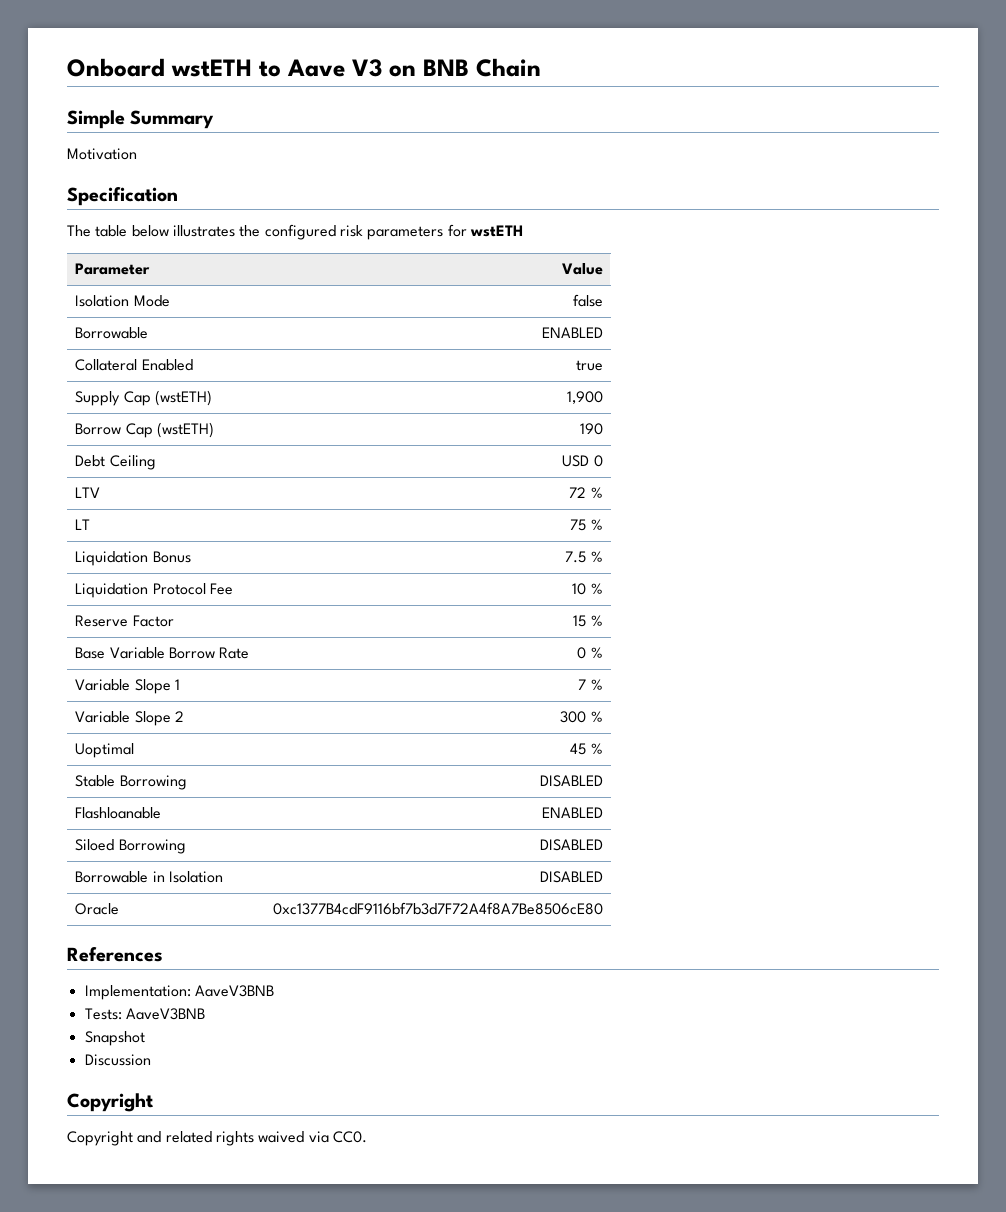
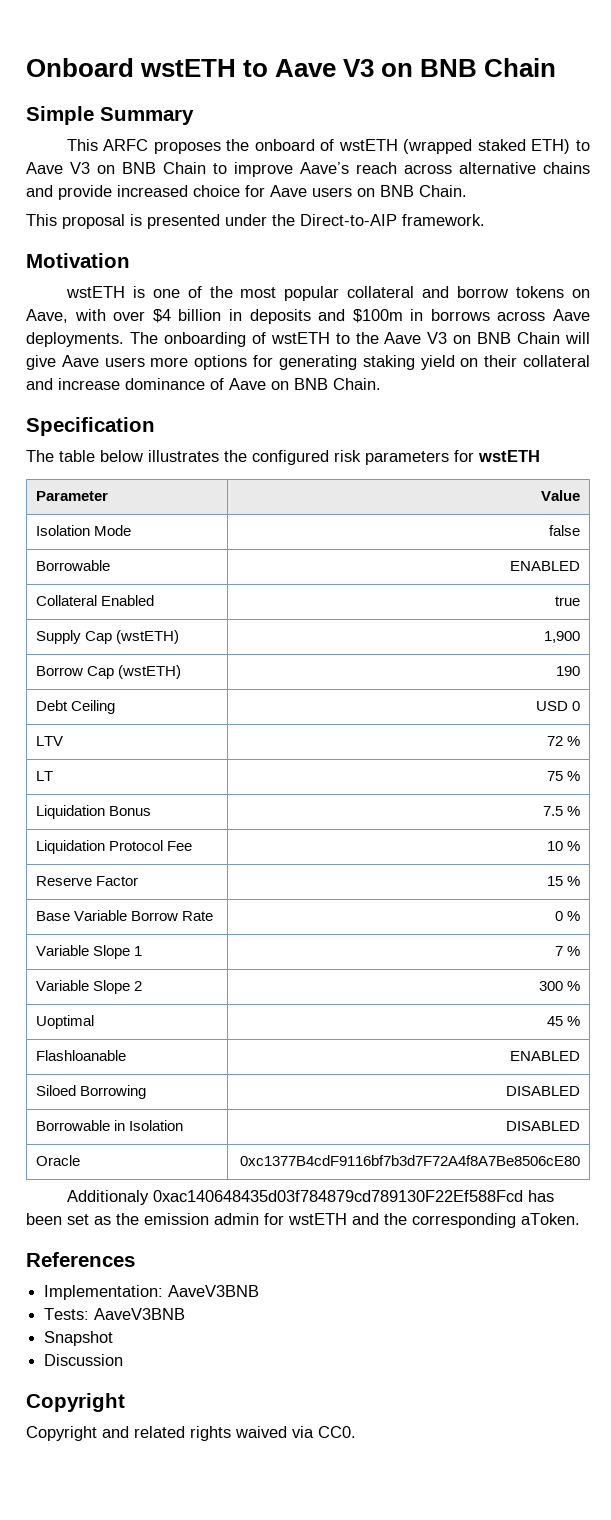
[67,148,137,160] Motivation -> [66,139,590,154] [26,162,590,177] [26,185,467,200] [26,214,485,229] [26,253,130,268] [65,286,590,301] [26,309,590,324] [26,332,591,347] [26,355,590,370] [26,378,381,390] This ARFC proposes the onboard of wstETH (wrapped staked ETH) to Aave V3 on BNB Chain to improve Aave’s reach across alternative chains and provide increased choice for Aave users on BNB Chain. // This proposal is presented under the Direct-to-AIP framework. // Motivation // wstETH is one of the most popular collateral and borrow tokens on Aave, with over $4 billion in deposits and $100m in borrows across Aave deployments. The onboarding of wstETH to the Aave V3 on BNB Chain will give Aave users more options for generating staking yield on their collateral and increase dominance of Aave on BNB Chain.
[75,775,187,790] [539,775,603,787] // Stable Borrowing | DISABLED -> (581, 1021) none
(603, 908) none -> [66,1190,554,1205] [26,1213,580,1228] // Additionaly 0xac140648435d03f784879cd789130F22Ef588Fcd has been set as the emission admin for wstETH and the corresponding aToken.

